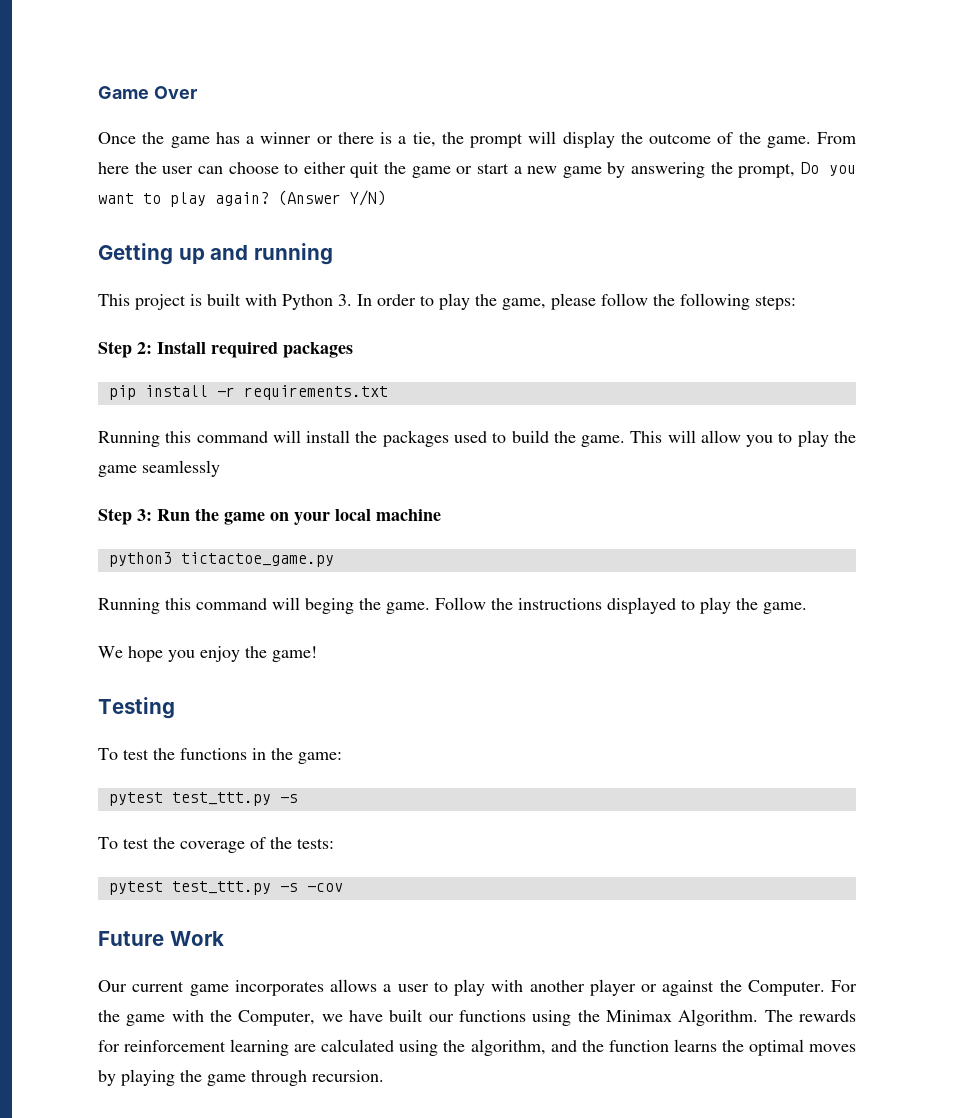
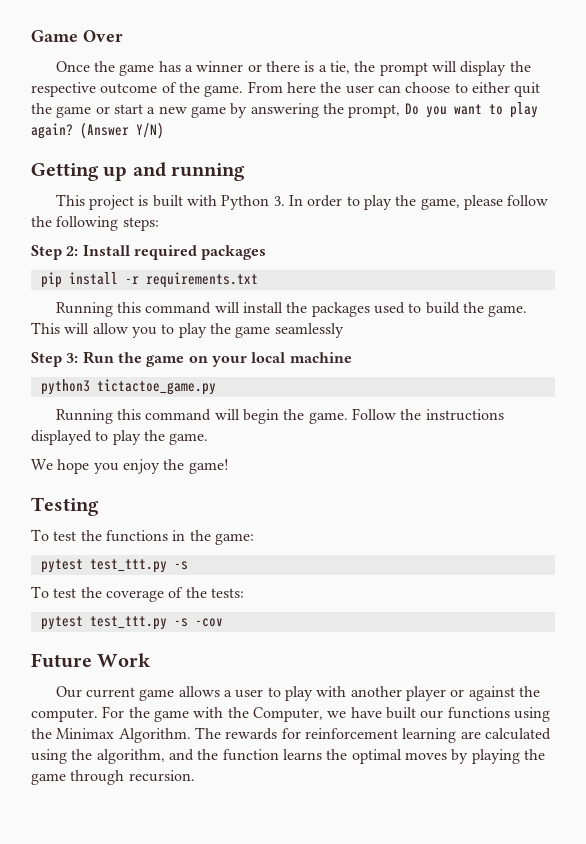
(643, 138) none -> [31,82,96,97] respective
[305,598,354,614] beging -> [243,409,280,424] begin
[234,980,324,996] incorporates -> (175, 695) none
[747,980,825,996] Computer. -> [31,708,98,722] computer.

